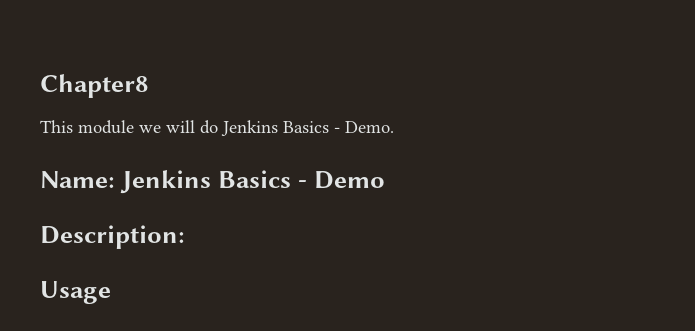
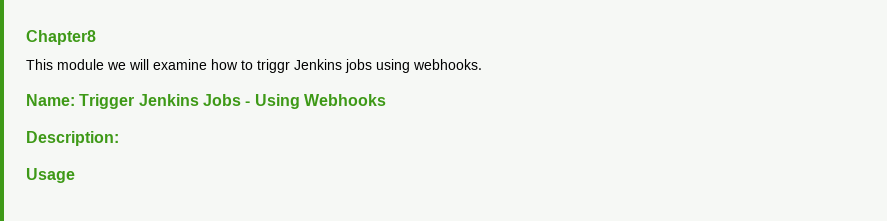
[200,120,394,136] [40,170,386,194] do Jenkins Basics - Demo. // Name: Jenkins Basics - Demo -> [153,59,482,73] [26,94,386,109] examine how to triggr Jenkins jobs using webhooks. // Name: Trigger Jenkins Jobs - Using Webhooks

